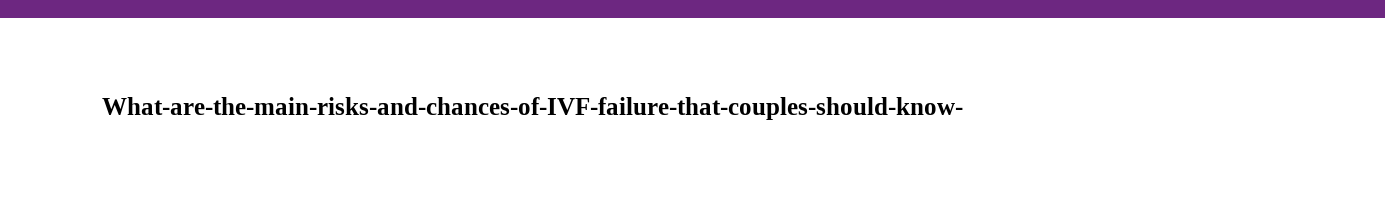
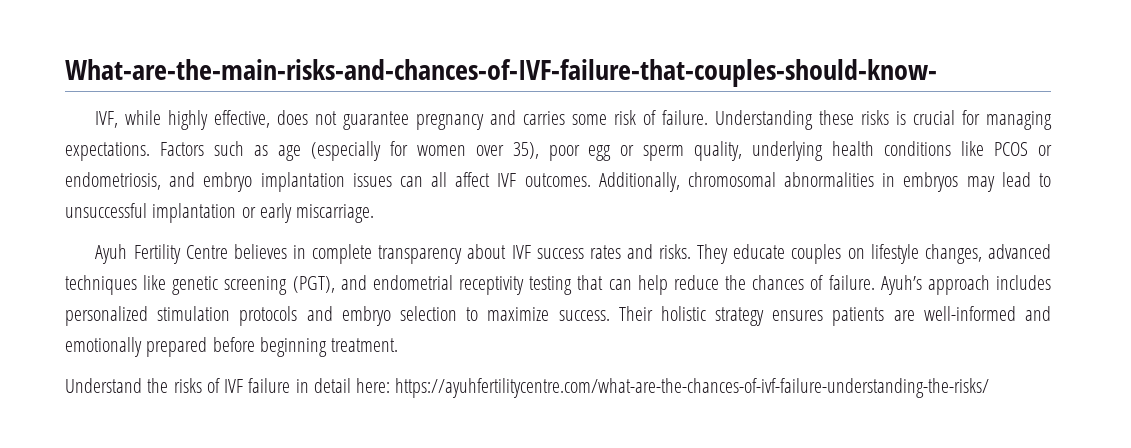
(963, 108) none -> [95,110,1053,130] [65,141,1052,161] [65,172,1051,192] [65,203,375,223] [95,244,1052,264] [65,275,1051,295] [65,306,1051,326] [65,337,399,357] [65,378,990,398] // IVF, while highly effective, does not guarantee pregnancy and carries some risk of failure. Understanding these risks is crucial for managing expectations. Factors such as age (especially for women over 35), poor egg or sperm quality, underlying health conditions like PCOS or endometriosis, and embryo implantation issues can all affect IVF outcomes. Additionally, chromosomal abnormalities in embryos may lead to unsuccessful implantation or early miscarriage. // Ayuh Fertility Centre believes in complete transparency about IVF success rates and risks. They educate couples on lifestyle changes, advanced techniques like genetic screening (PGT), and endometrial receptivity testing that can help reduce the chances of failure. Ayuh’s approach includes personalized stimulation protocols and embryo selection to maximize success. Their holistic strategy ensures patients are well-informed and emotionally prepared before beginning treatment. // Understand the risks of IVF failure in detail here: https://ayuhfertilitycentre.com/what-are-the-chances-of-ivf-failure-understanding-the-risks/

